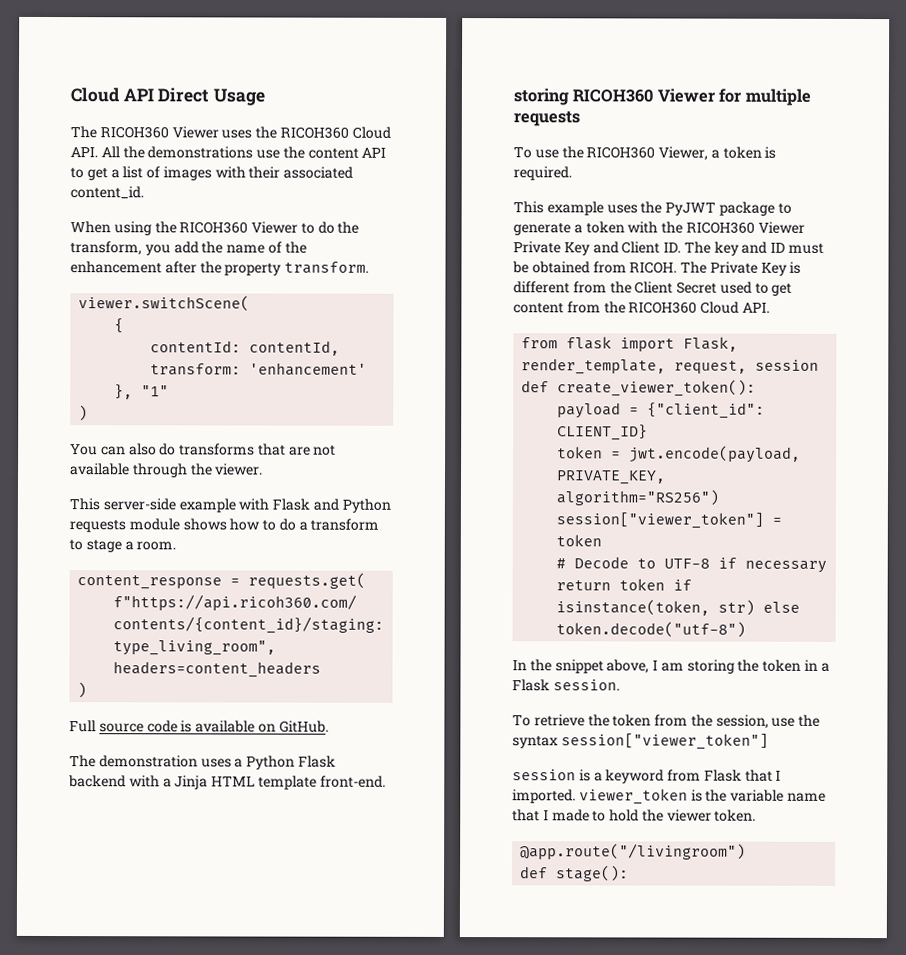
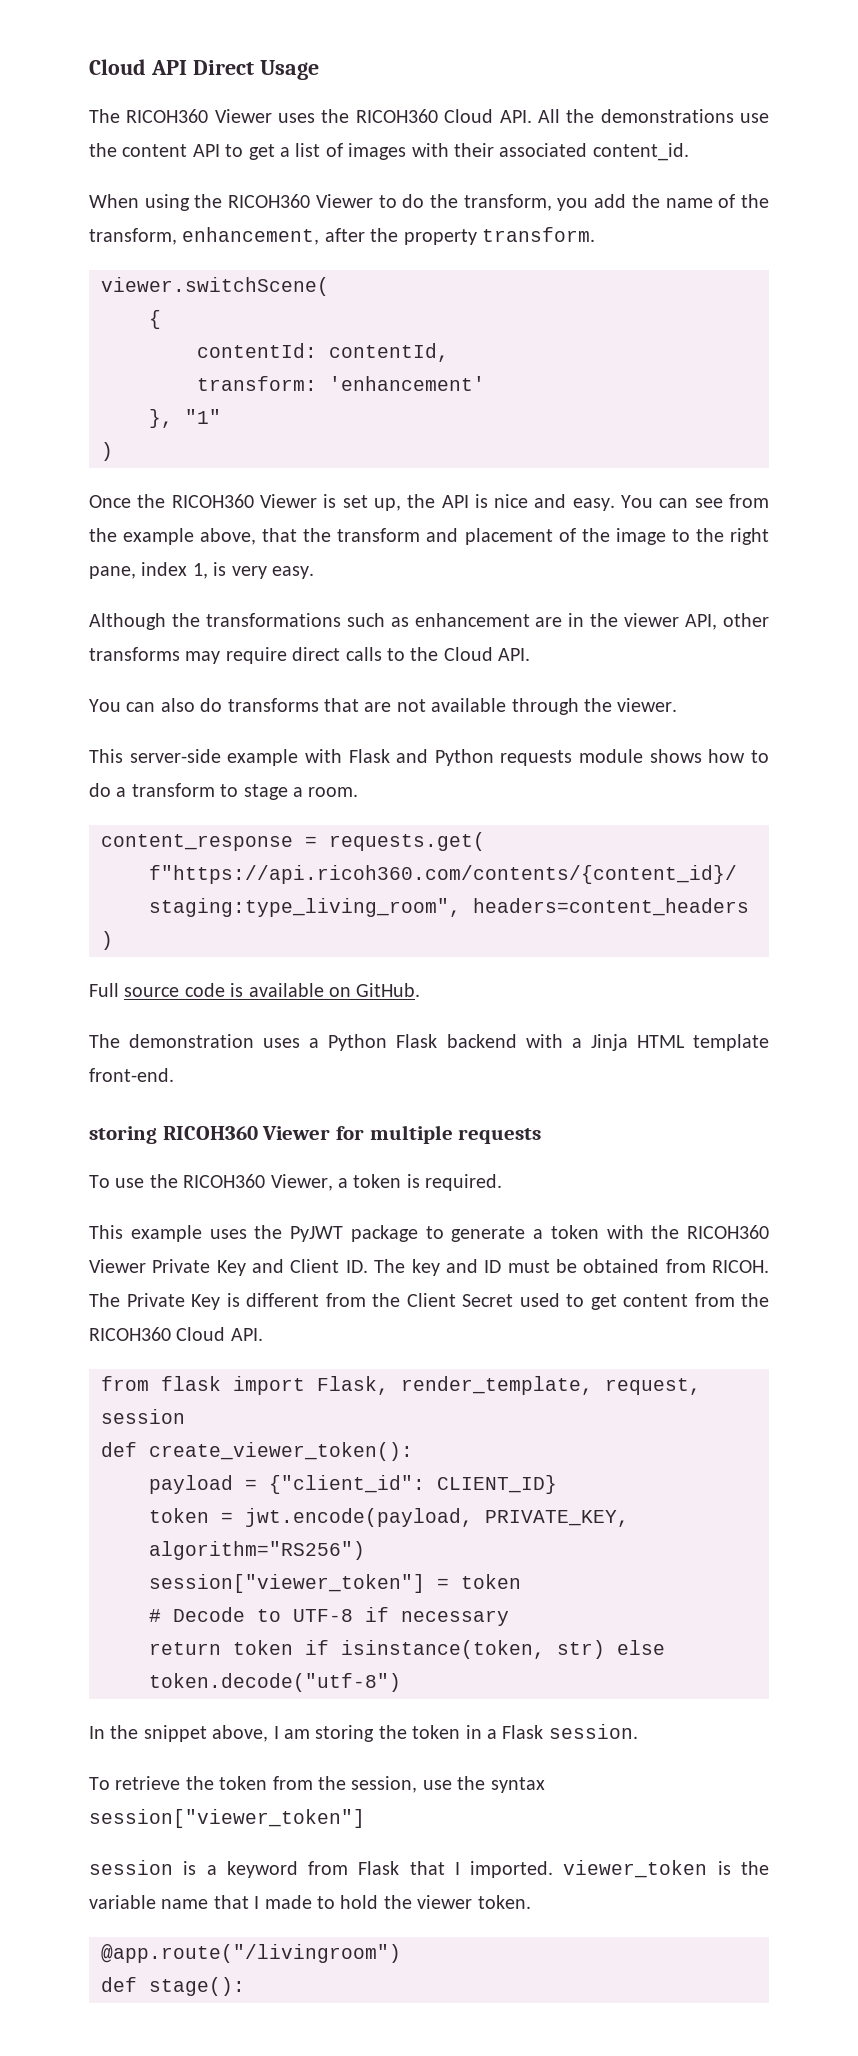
[70,261,162,274] enhancement -> [89,227,320,245] transform, enhancement,
(89, 413) none -> [89,494,769,511] [89,528,770,545] [89,562,314,579] [89,613,770,630] [89,647,531,664] // Once the RICOH360 Viewer is set up, the API is nice and easy. You can see from the example above, that the transform and placement of the image to the right pane, index 1, is very easy. // Although the transformations such as enhancement are in the viewer API, other transforms may require direct calls to the Cloud API.

